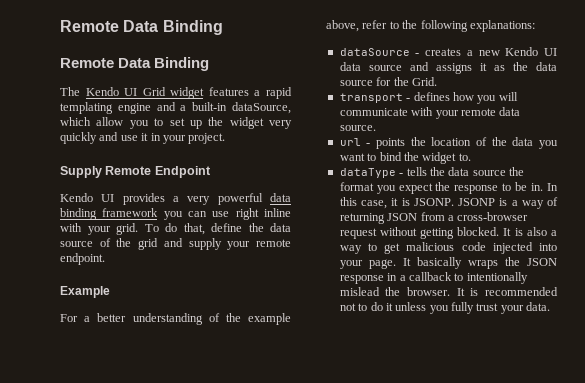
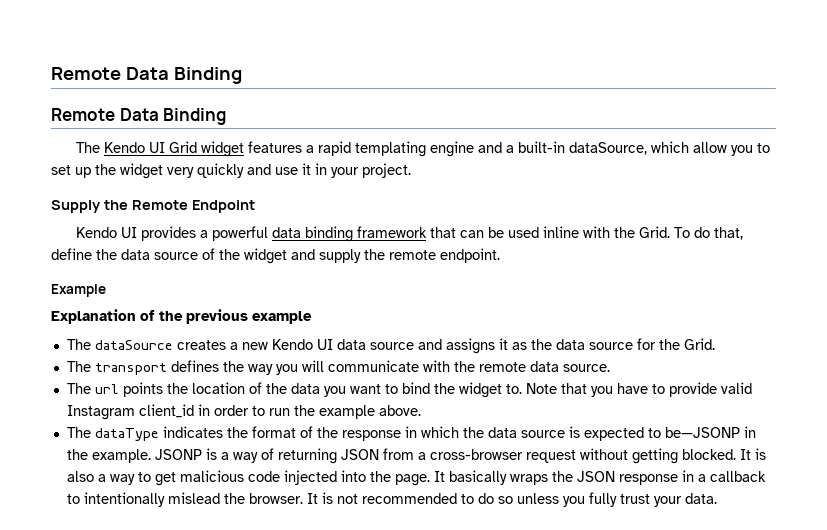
(102, 172) none -> [103,200,128,210] the
[187,196,211,205] very -> (208, 234) none
[163,208,291,220] [60,223,138,235] you can use right inline with your grid. -> [429,226,670,238] that can be used inline with the Grid.
[138,238,159,250] grid -> [244,248,287,264] widget
[227,241,251,250] your -> [364,249,385,260] the
[60,313,291,325] [326,20,535,32] [339,48,420,56] For a better understanding of the example above, refer to the following explanations: // dataSource - -> [51,309,312,324] [66,339,173,350] Explanation of the previous example // The dataSource
[339,92,474,103] transport - defines how -> [66,360,273,375] The transport defines the way
[435,110,459,119] your -> [453,361,475,372] the
[339,138,371,146] url - -> [66,383,119,394] The url
[339,167,524,178] [339,182,558,194] [339,197,454,209] // dataType - tells the data source the format you expect the response to be in. In this case, it is JSONP. -> [525,382,752,397] [66,404,421,420] [66,426,756,441] [66,449,151,463] Note that you have to provide valid Instagram client_id in order to run the example above. // The dataType indicates the format of the response in which the data source is expected to be—JSONP in the example.
[339,260,363,269] your -> [369,471,391,482] the
[485,287,558,296] [339,303,356,311] recommended not -> [336,493,457,504] not recommended
[385,303,393,311] it -> [497,496,513,504] so

